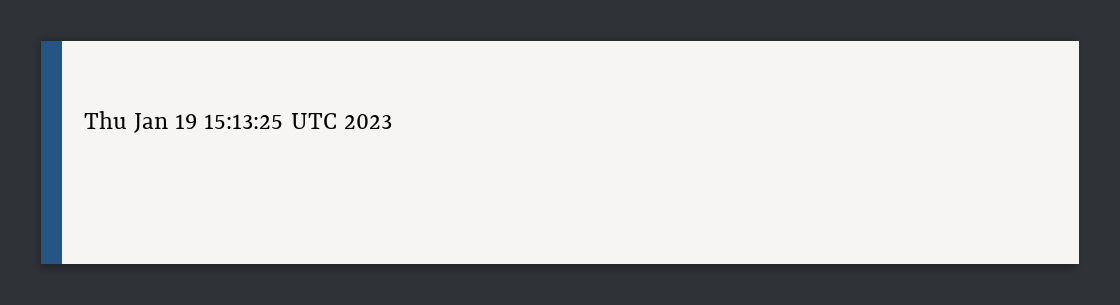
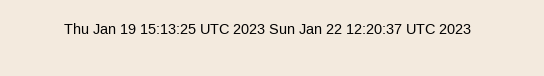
(392, 121) none -> [269,24,471,34] Sun Jan 22 12:20:37 UTC 2023

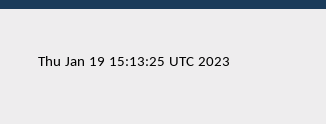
[269,24,471,34] Sun Jan 22 12:20:37 UTC 2023 -> (230, 61) none

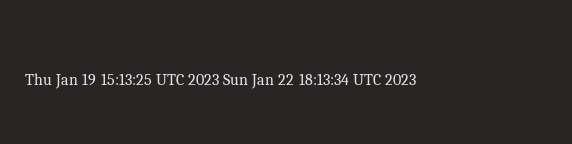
(230, 61) none -> [223,73,417,89] Sun Jan 22 18:13:34 UTC 2023

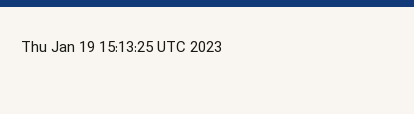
[223,73,417,89] Sun Jan 22 18:13:34 UTC 2023 -> (223, 46) none

